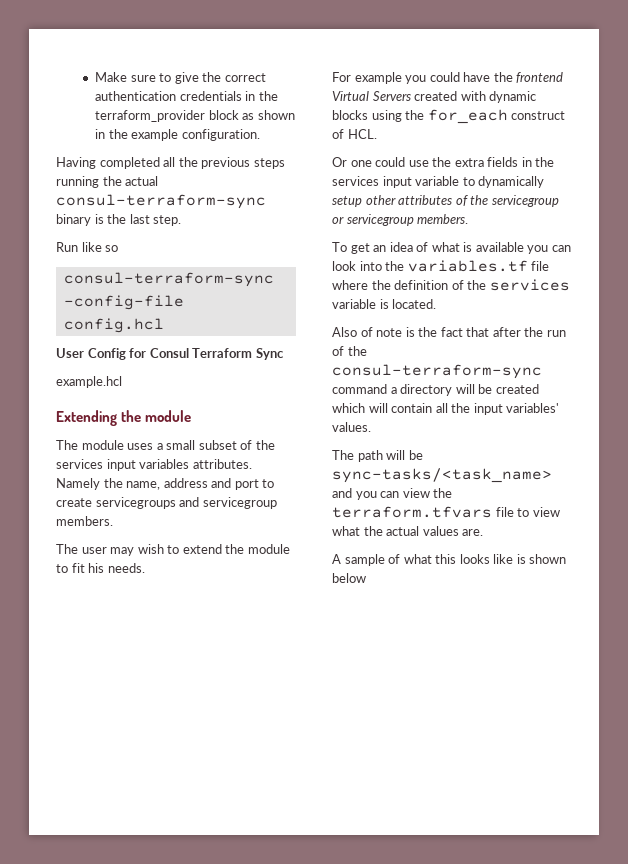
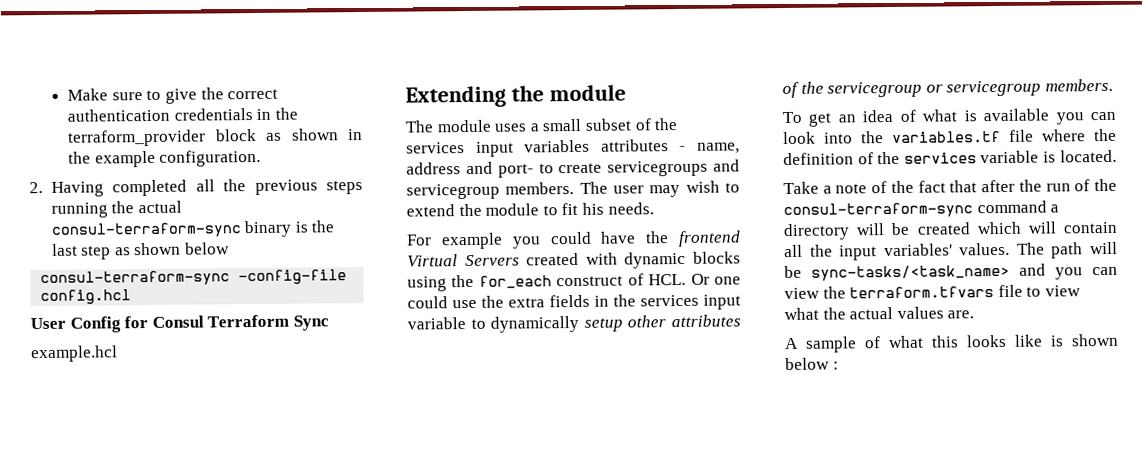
(260, 135) none -> [29,182,43,194] 2.
[153,215,182,226] [56,242,119,252] step. // Run like so -> [81,242,230,260] step as shown below
[192,459,252,469] [56,478,123,490] attributes. Namely the -> [600,139,687,152] attributes -
[234,479,259,490] port -> [497,163,534,178] port-
(113, 521) // -> (575, 188) none
(377, 134) // -> (687, 279) none
[332,327,415,337] Also of note is -> [783,181,888,195] Take a note of
(371, 427) // -> (1011, 249) none
(366, 578) none -> [832,361,839,370] :

